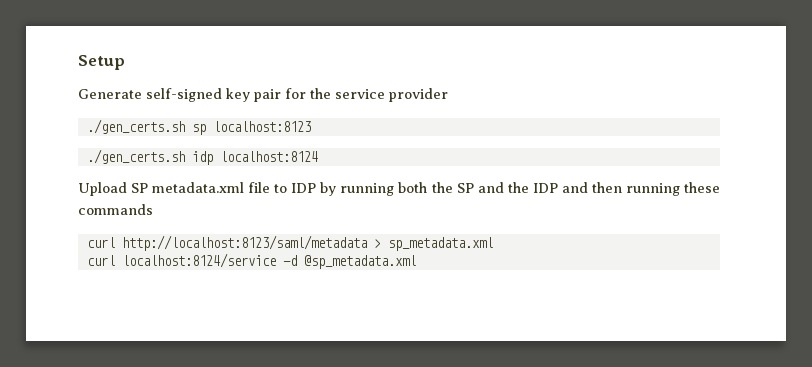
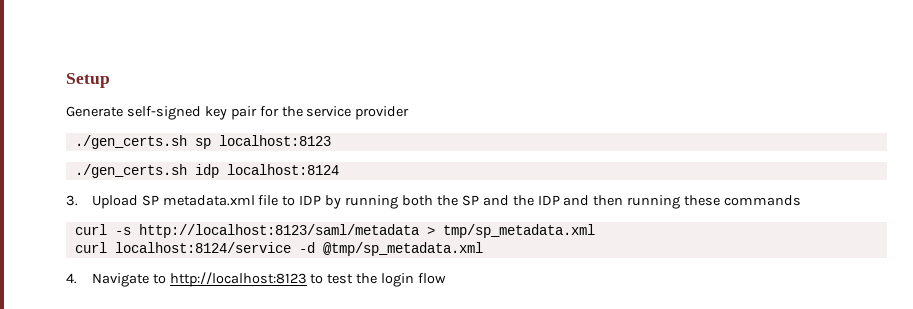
(318, 156) none -> [66,195,78,206] 3.
(115, 242) none -> [114,227,131,235] -s
[387,237,493,251] sp_metadata.xml -> [442,224,595,238] tmp/sp_metadata.xml
[303,255,416,269] @sp_metadata.xml -> [322,242,483,256] [66,272,447,287] @tmp/sp_metadata.xml // 4. Navigate to http://localhost:8123 to test the login flow

